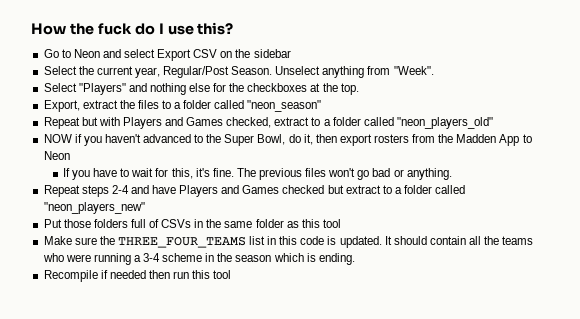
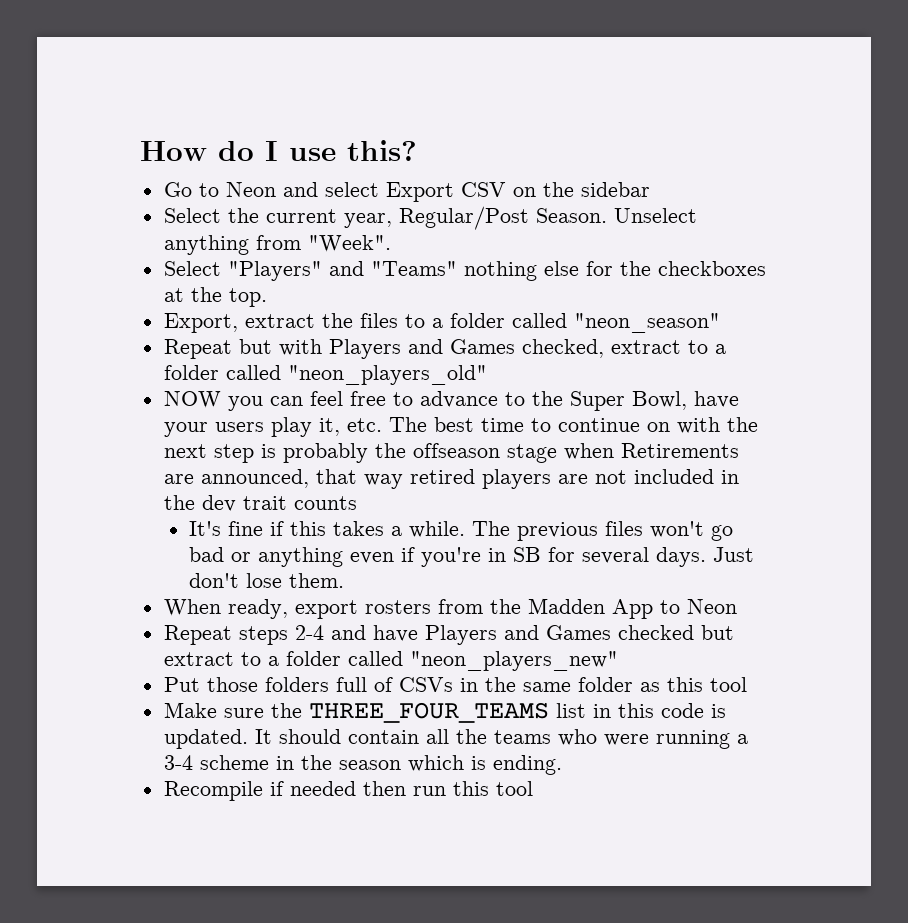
[69,23,132,35] the fuck -> (207, 151) none
(147, 87) none -> [370,261,457,276] "Teams"
[74,134,337,146] if you haven't advanced to the Super Bowl, do it, then -> [227,391,739,411] [163,417,758,437] [163,443,739,463] [163,469,739,489] [163,495,357,512] [188,521,733,541] [188,547,754,567] [188,573,344,588] [163,599,288,619] you can feel free to advance to the Super Bowl, have your users play it, etc. The best time to continue on with the next step is probably the offseason stage when Retirements are announced, that way retired players are not included in the dev trait counts // It's fine if this takes a while. The previous files won't go bad or anything even if you're in SB for several days. Just don't lose them. // When ready,
[62,168,452,180] // If you have to wait for this, it's fine. The previous files won't go bad or anything. -> (737, 606) none

